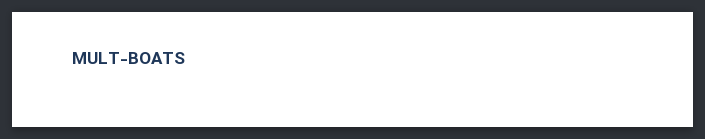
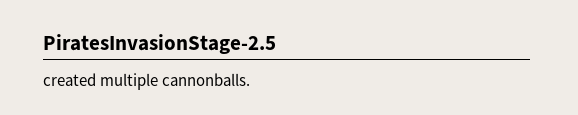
[72,52,185,64] MULT-BOATS -> [43,34,276,54] [43,73,251,90] PiratesInvasionStage-2.5 // created multiple cannonballs.

